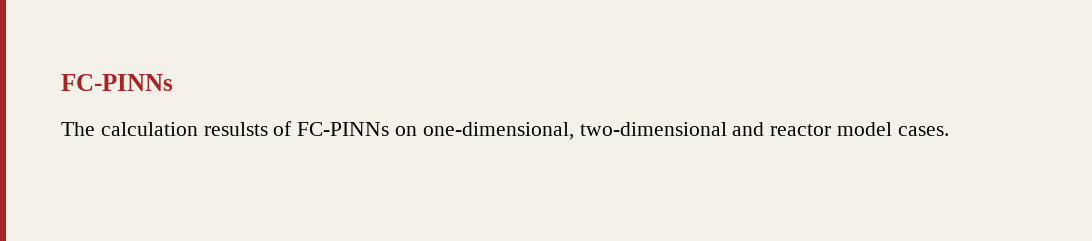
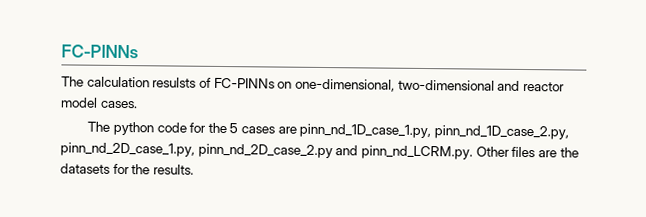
(949, 131) none -> [87,121,570,140] [60,142,579,160] [60,163,194,175] // The python code for the 5 cases are pinn_nd_1D_case_1.py, pinn_nd_1D_case_2.py, pinn_nd_2D_case_1.py, pinn_nd_2D_case_2.py and pinn_nd_LCRM.py. Other files are the datasets for the results.

